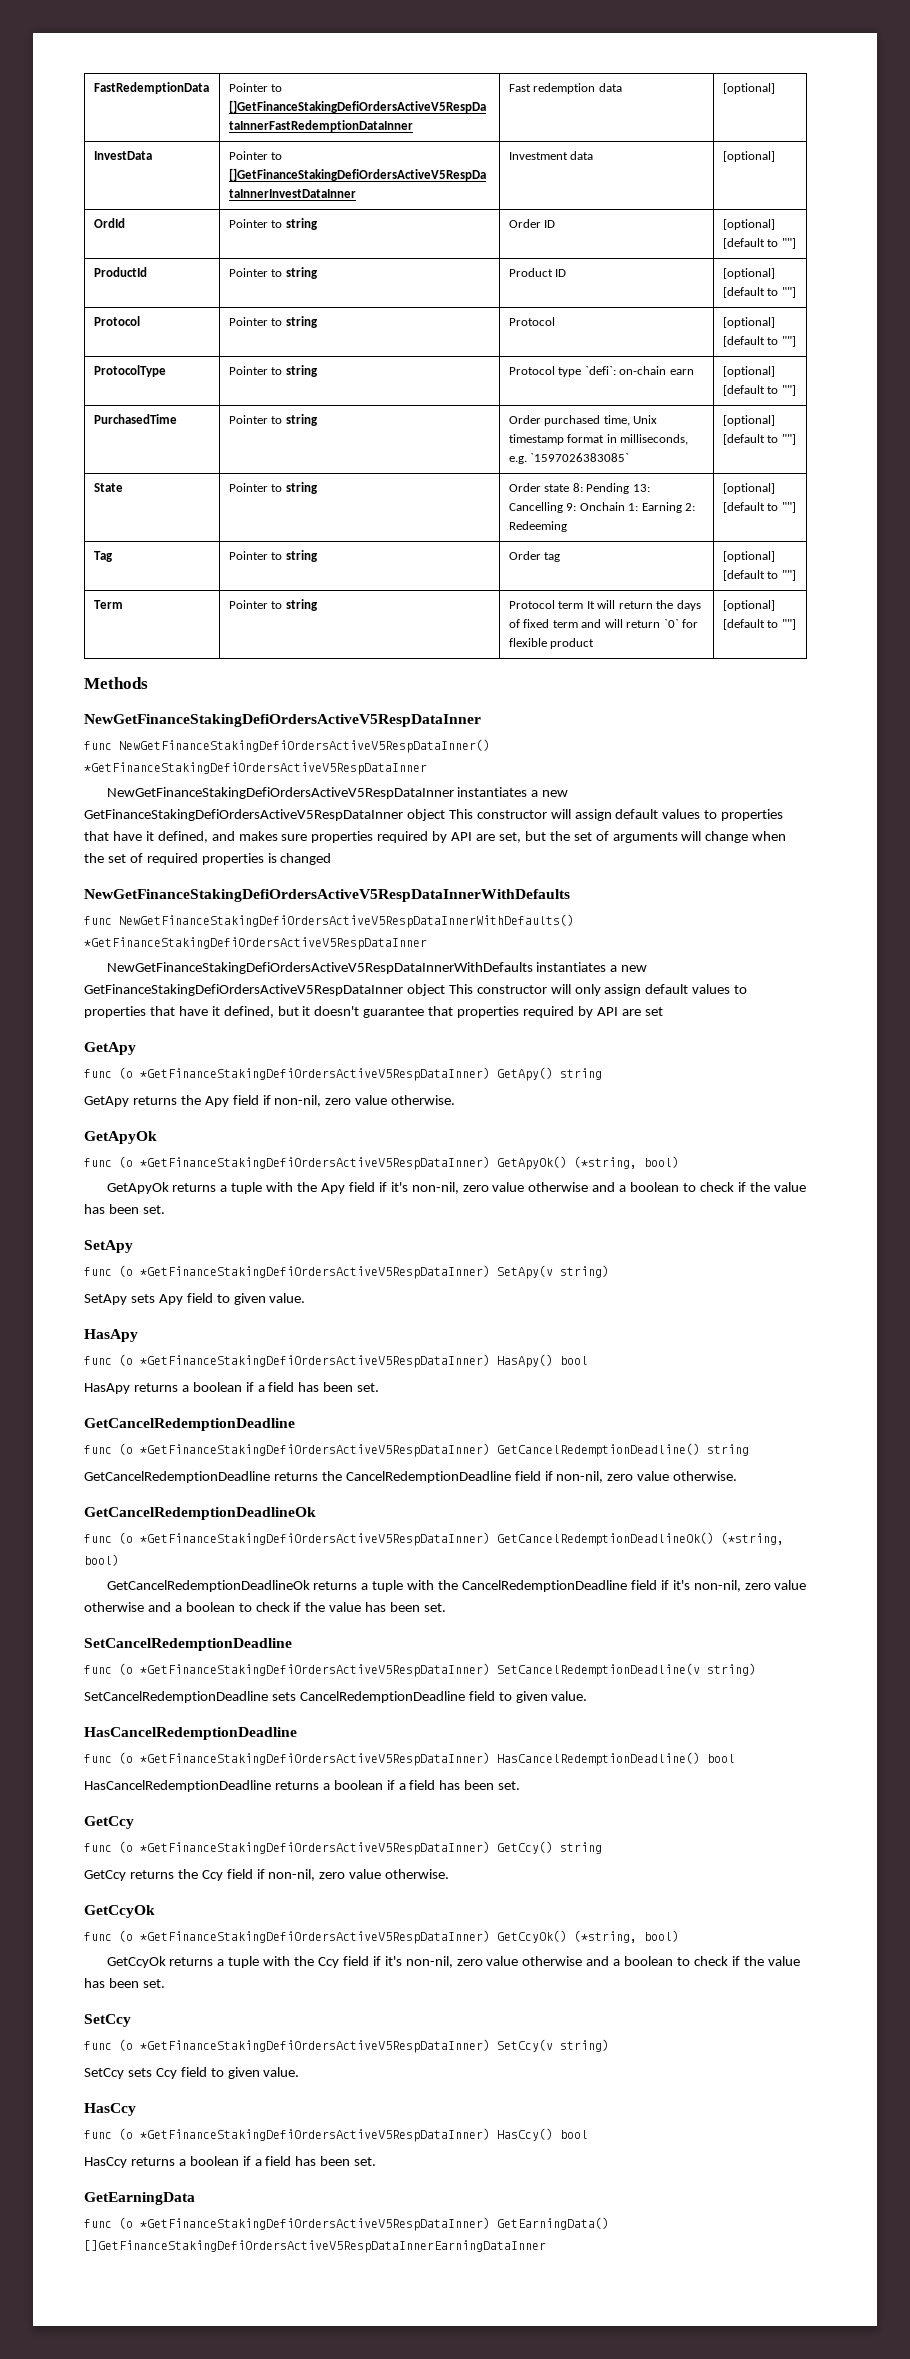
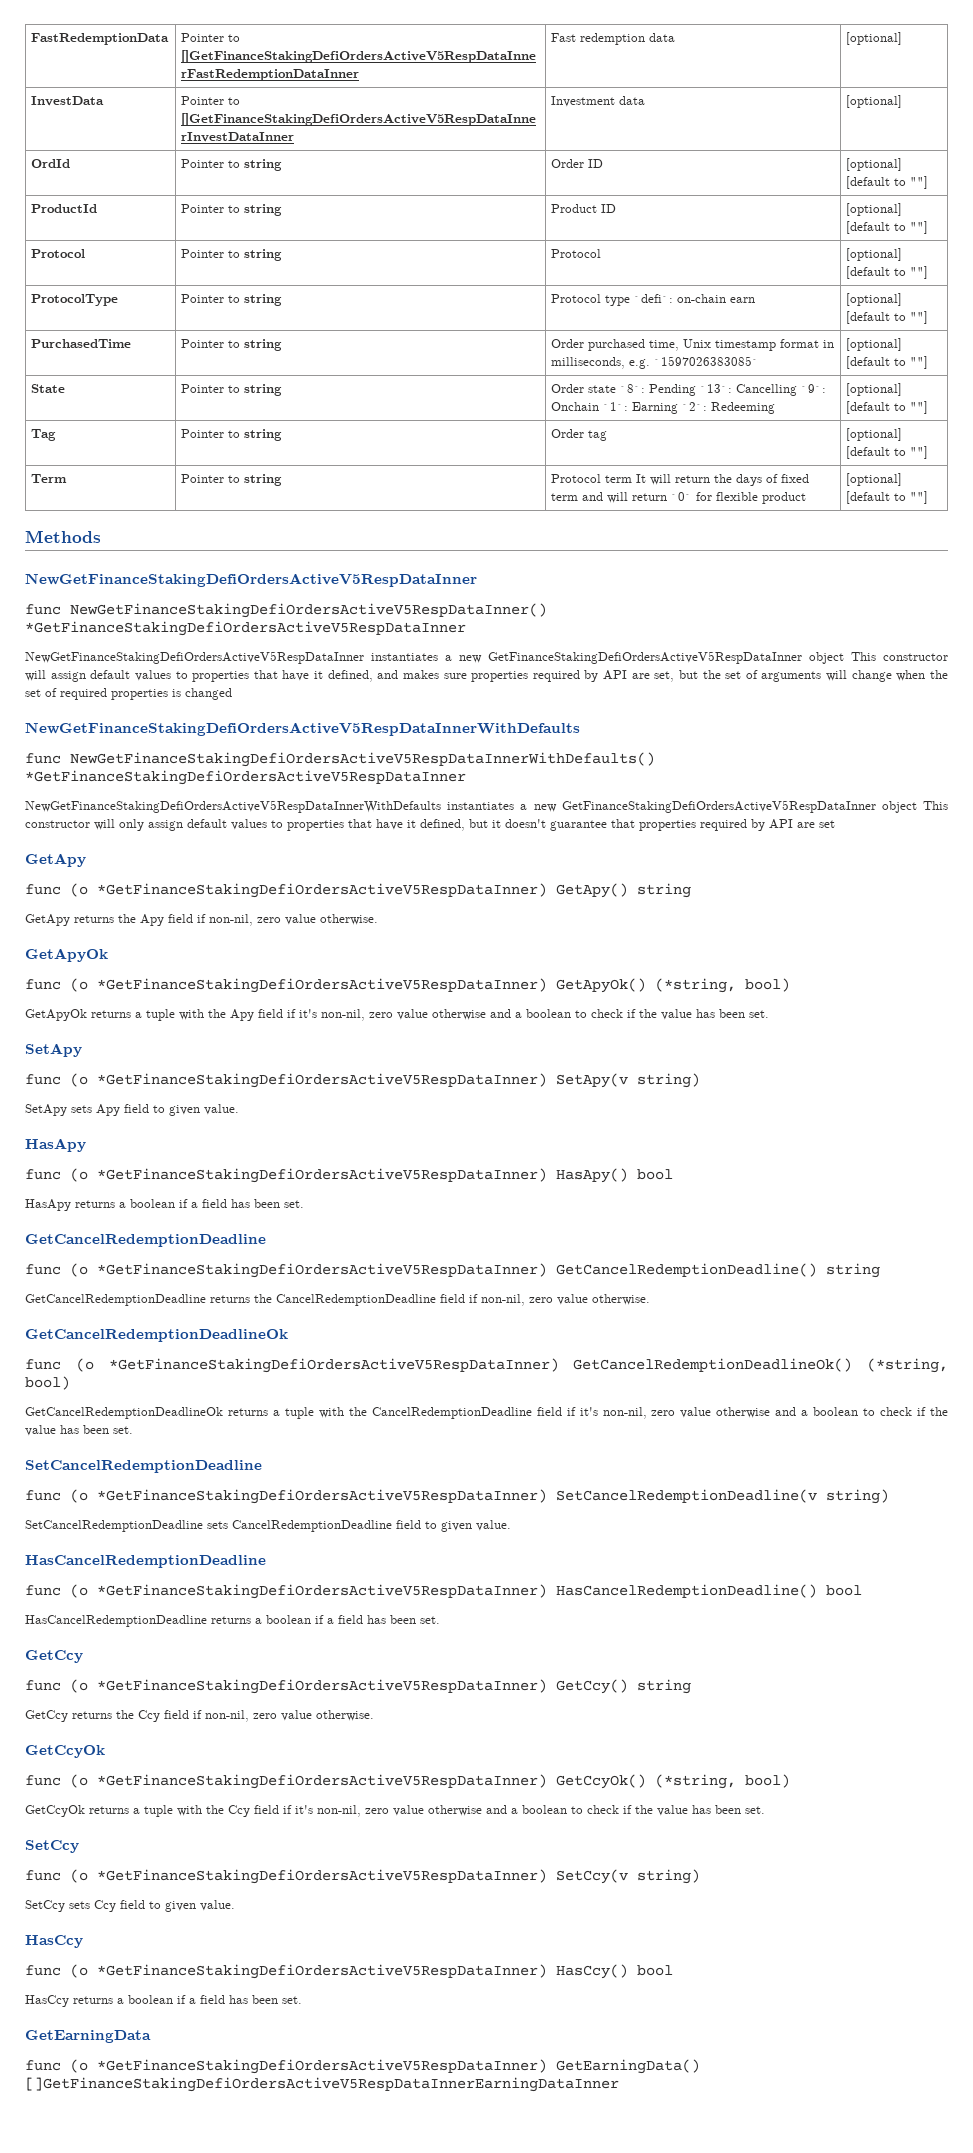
[572,483,650,494] [508,502,696,513] 8: Pending 13: Cancelling 9: Onchain 1: Earning 2: -> [620,384,827,396] [551,402,708,414] `8`: Pending `13`: Cancelling `9`: Onchain `1`: Earning `2`:

